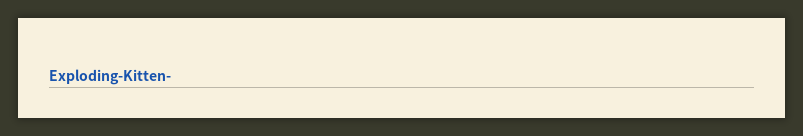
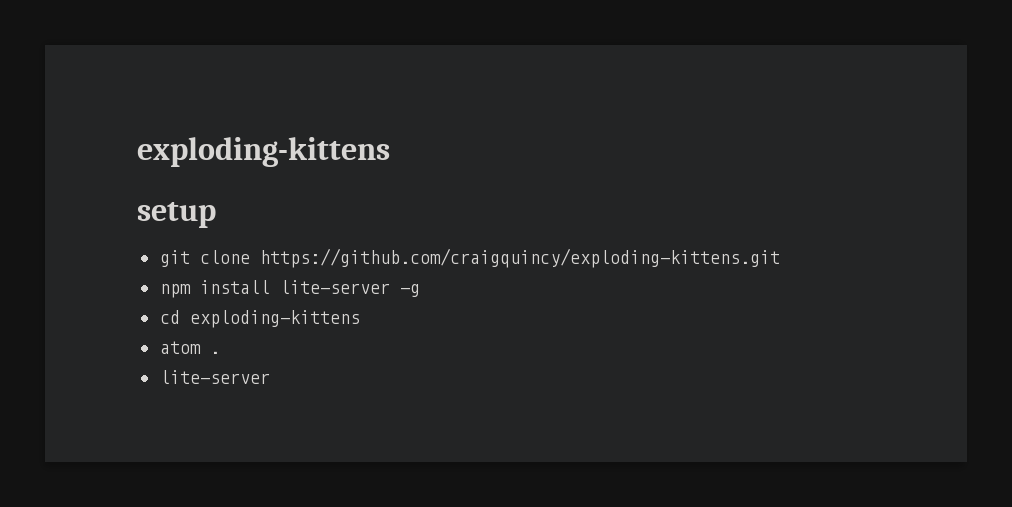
[49,69,171,85] Exploding-Kitten- -> [137,137,390,167] [137,202,216,228] [159,248,780,268] [159,280,420,298] [159,310,360,328] [159,341,220,354] [159,370,270,384] exploding-kittens // setup // git clone https://github.com/craigquincy/exploding-kittens.git // npm install lite-server -g // cd exploding-kittens // atom . // lite-server

